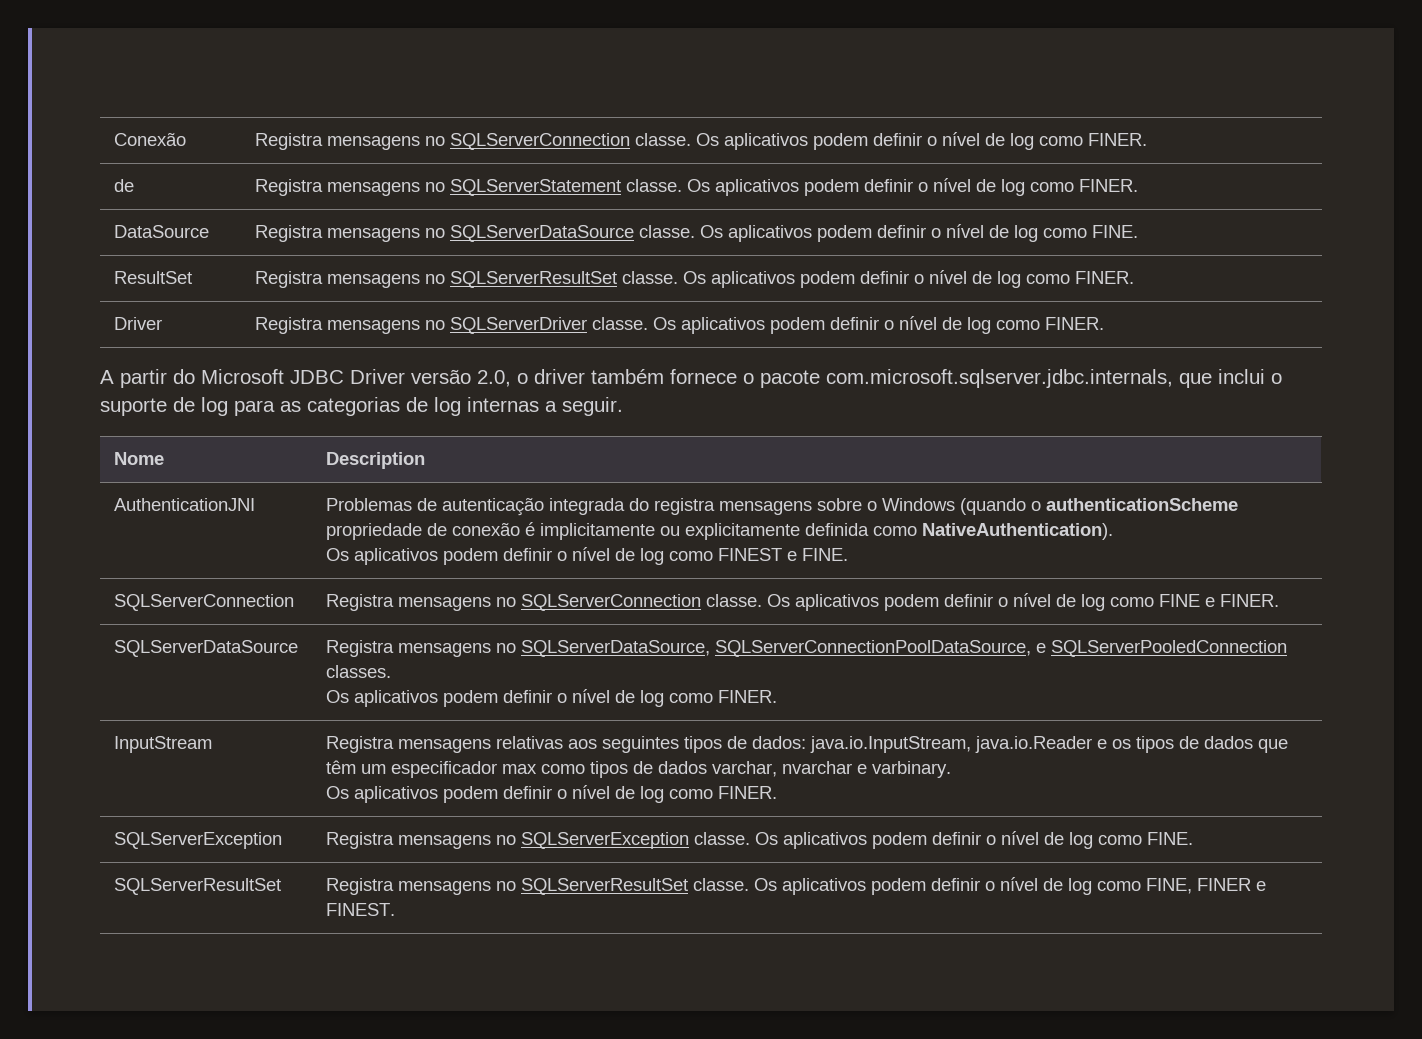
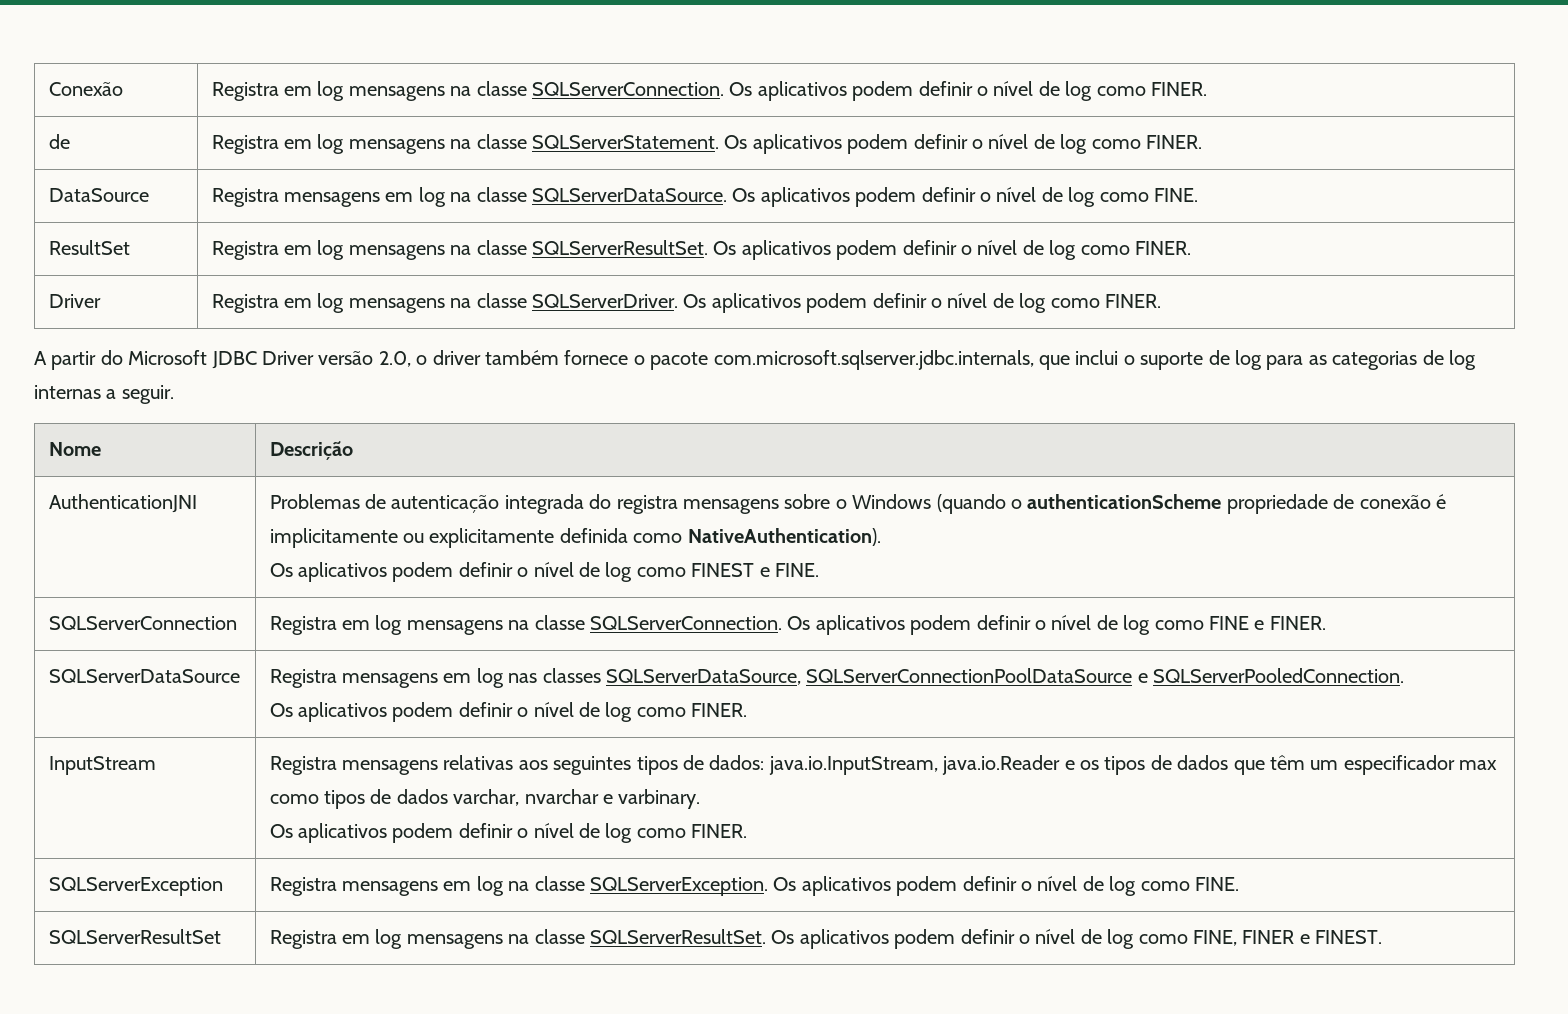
[326,133,691,150] mensagens no SQLServerConnection classe. -> [284,81,725,101] em log mensagens na classe SQLServerConnection.
[326,179,682,196] mensagens no SQLServerStatement classe. -> [284,134,720,154] em log mensagens na classe SQLServerStatement.
[424,225,695,242] no SQLServerDataSource classe. -> [385,187,728,207] em log na classe SQLServerDataSource.
[326,271,678,288] mensagens no SQLServerResultSet classe. -> [284,240,709,260] em log mensagens na classe SQLServerResultSet.
[326,317,648,334] mensagens no SQLServerDriver classe. -> [284,293,679,313] em log mensagens na classe SQLServerDriver.
[325,452,425,469] Description -> [269,441,353,460] Descrição
[397,594,762,611] mensagens no SQLServerConnection classe. -> [342,615,783,635] em log mensagens na classe SQLServerConnection.
[495,640,1287,657] [325,665,391,678] no SQLServerDataSource, SQLServerConnectionPoolDataSource, e SQLServerPooledConnection classes. -> [443,668,1405,688] em log nas classes SQLServerDataSource, SQLServerConnectionPoolDataSource e SQLServerPooledConnection.
[495,832,750,849] no SQLServerException classe. -> [443,876,769,896] em log na classe SQLServerException.
[397,878,749,895] mensagens no SQLServerResultSet classe. -> [342,929,767,949] em log mensagens na classe SQLServerResultSet.

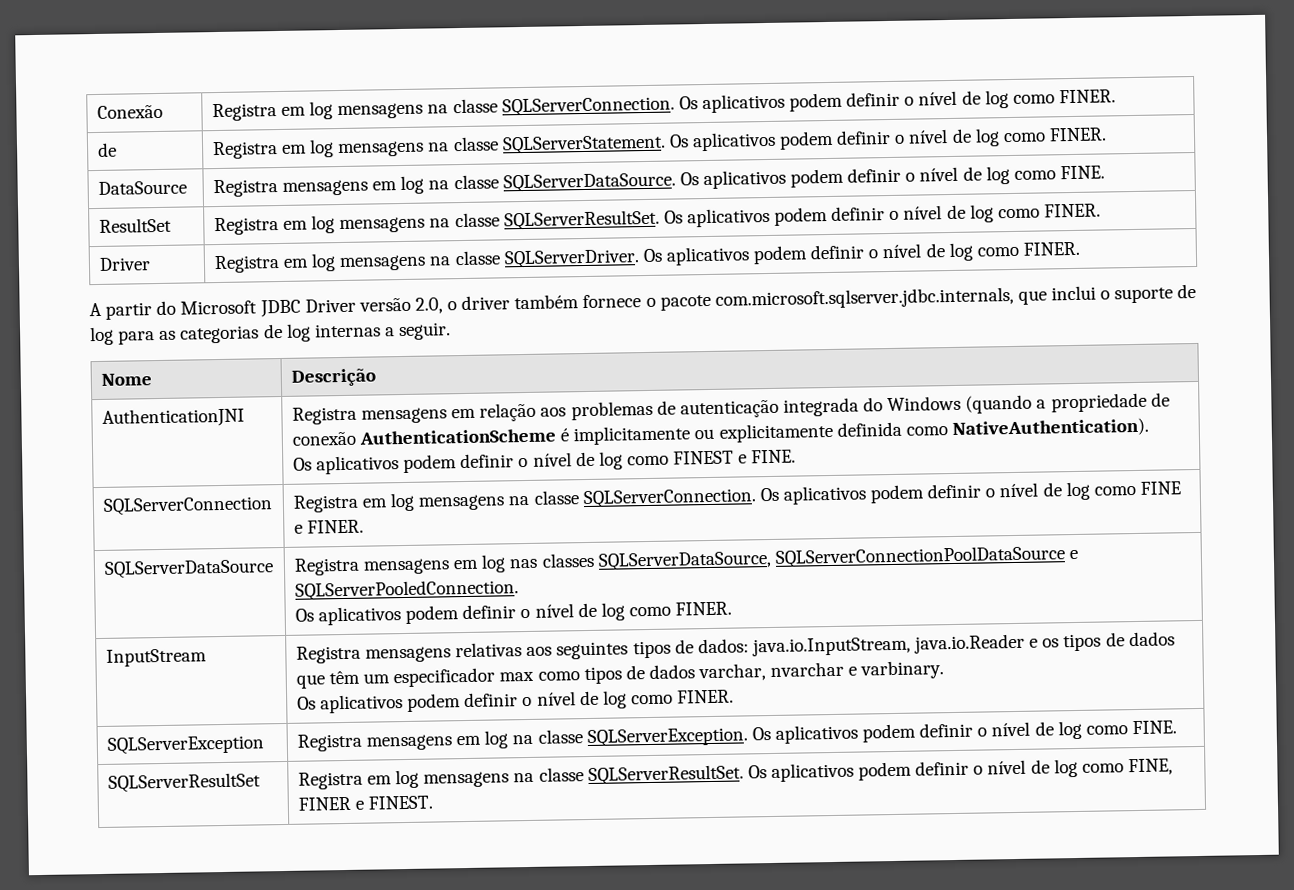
[269,494,1222,514] Problemas de autenticação integrada do registra mensagens sobre o Windows (quando o authenticationScheme -> [291,394,1047,425] Registra mensagens em relação aos problemas de autenticação integrada do Windows (quando a
(1431, 502) none -> [359,428,557,445] AuthenticationScheme

